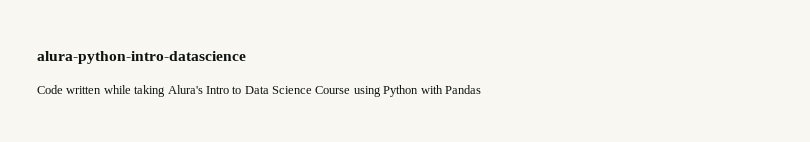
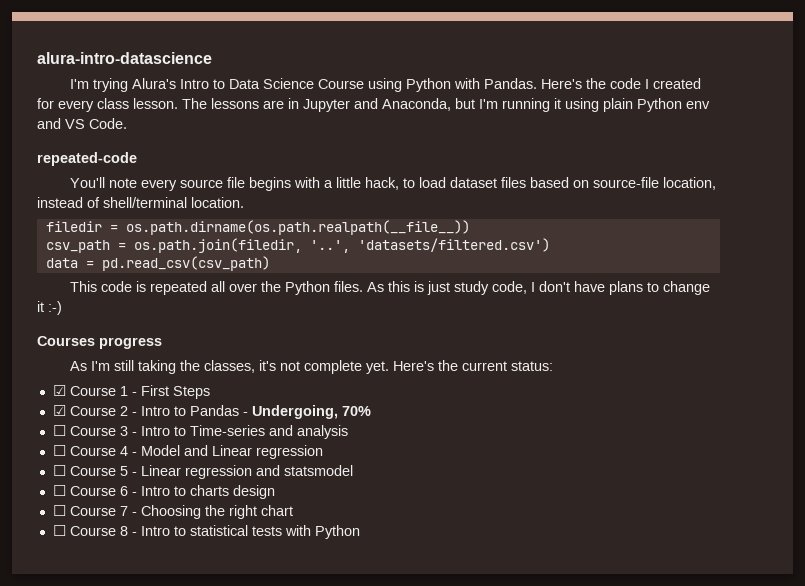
[37,51,246,64] [37,85,166,97] alura-python-intro-datascience // Code written while taking -> [37,52,212,64] [69,78,128,92] alura-intro-datascience // I'm trying
[444,85,481,94] Pandas -> [483,78,701,89] [37,98,710,112] [37,118,127,129] [37,152,137,166] [69,177,716,191] [37,197,244,208] [45,220,470,235] [45,238,550,253] [45,256,270,271] [69,281,710,295] [37,301,62,315] [37,336,162,349] [69,360,553,374] [52,385,210,399] [52,405,371,419] [52,425,348,439] [52,445,323,459] [52,465,353,479] [52,485,275,499] [52,505,293,519] [52,525,360,539] Pandas. Here's the code I created for every class lesson. The lessons are in Jupyter and Anaconda, but I'm running it using plain Python env and VS Code. // repeated-code // You'll note every source file begins with a little hack, to load dataset files based on source-file location, instead of shell/terminal location. // filedir = os.path.dirname(os.path.realpath(__file__)) // csv_path = os.path.join(filedir, '..', 'datasets/filtered.csv') // data = pd.read_csv(csv_path) // This code is repeated all over the Python files. As this is just study code, I don't have plans to change it :-) // Courses progress // As I'm still taking the classes, it's not complete yet. Here's the current status: // ☑ Course 1 - First Steps // ☑ Course 2 - Intro to Pandas - Undergoing, 70% // ☐ Course 3 - Intro to Time-series and analysis // ☐ Course 4 - Model and Linear regression // ☐ Course 5 - Linear regression and statsmodel // ☐ Course 6 - Intro to charts design // ☐ Course 7 - Choosing the right chart // ☐ Course 8 - Intro to statistical tests with Python

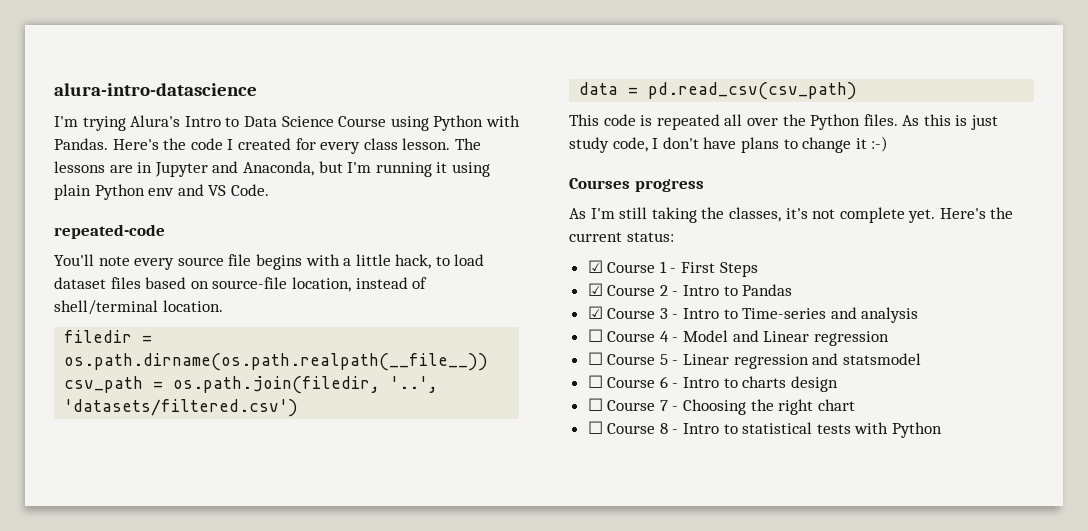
[242,405,371,419] [52,425,66,436] - Undergoing, 70% // ☐ -> [587,306,603,319] // ☑

